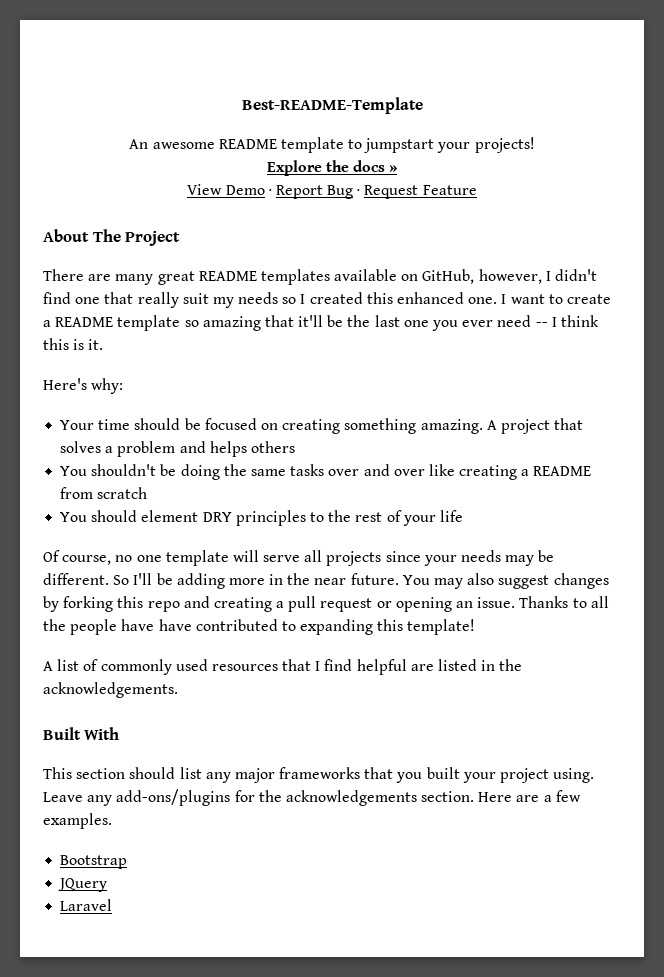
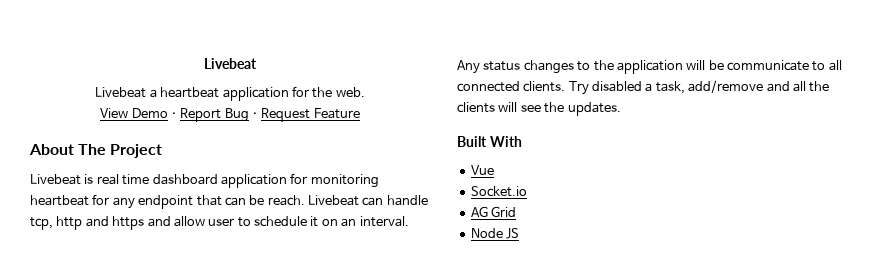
[241,97,423,114] [129,137,535,153] [266,160,398,176] Best-README-Template // An awesome README template to jumpstart your projects! // Explore the docs » -> [204,58,257,69] [95,86,365,101] Livebeat // Livebeat a heartbeat application for the web.
[43,269,598,285] [43,292,611,308] [43,315,599,331] [43,338,104,350] [43,378,124,394] [60,418,584,434] [60,441,295,457] [60,464,592,480] [60,487,148,499] [60,510,463,526] [43,550,555,566] [43,573,609,589] [43,596,609,612] [43,619,476,635] [43,659,523,675] [43,682,178,698] [43,727,120,740] [43,767,595,783] [43,789,581,806] [43,813,112,829] [60,855,128,869] [58,878,108,892] [60,899,113,911] There are many great README templates available on GitHub, however, I didn't find one that really suit my needs so I created this enhanced one. I want to create a README template so amazing that it'll be the last one you ever need -- I think this is it. // Here's why: // Your time should be focused on creating something amazing. A project that solves a problem and helps others // You shouldn't be doing the same tasks over and over like creating a README from scratch // You should element DRY principles to the rest of your life // Of course, no one template will serve all projects since your needs may be different. So I'll be adding more in the near future. You may also suggest changes by forking this repo and creating a pull request or opening an issue. Thanks to all the people have have contributed to expanding this template! // A list of commonly used resources that I find helpful are listed in the acknowledgements. // Built With // This section should list any major frameworks that you built your project using. Leave any add-ons/plugins for the acknowledgements section. Here are a few examples. // Bootstrap // JQuery // Laravel -> [30,173,379,188] [30,194,428,209] [30,216,409,230] [457,60,842,74] [457,80,830,95] [457,102,621,116] [457,136,522,147] [470,165,494,175] [470,186,527,197] [470,206,517,217] [470,228,520,239] Livebeat is real time dashboard application for monitoring heartbeat for any endpoint that can be reach. Livebeat can handle tcp, http and https and allow user to schedule it on an interval. Any status changes to the application will be communicate to all connected clients. Try disabled a task, add/remove and all the clients will see the updates. // Built With // Vue // Socket.io // AG Grid // Node JS

